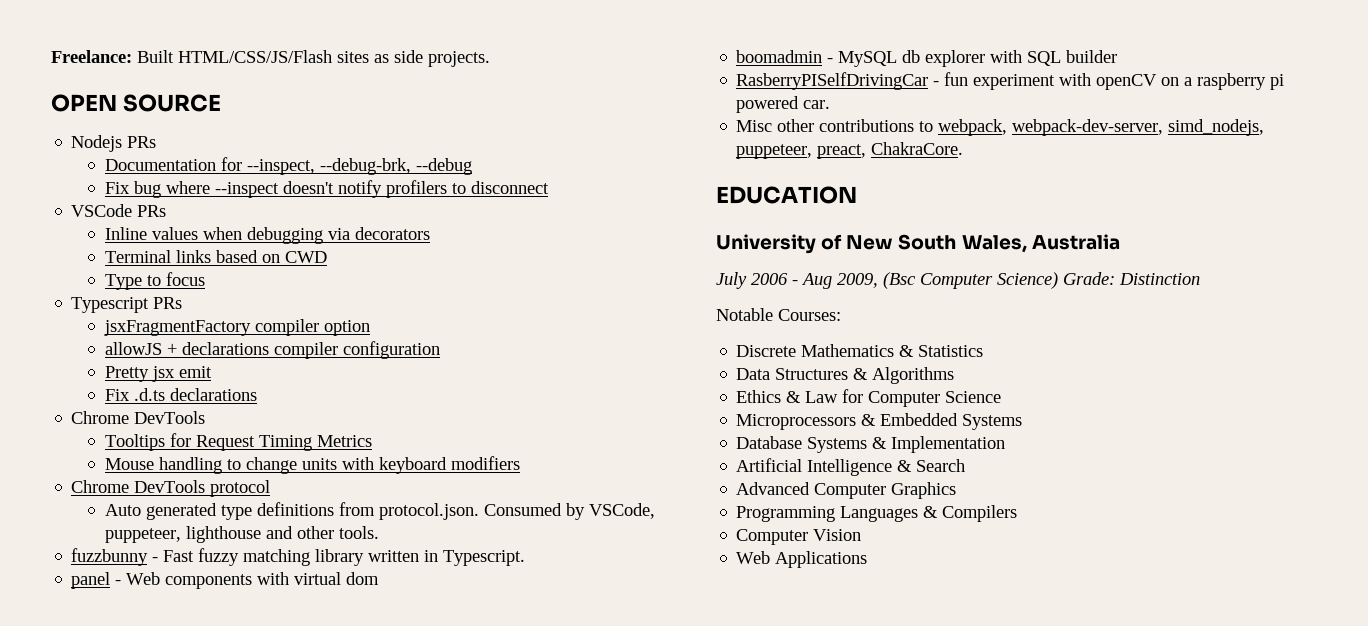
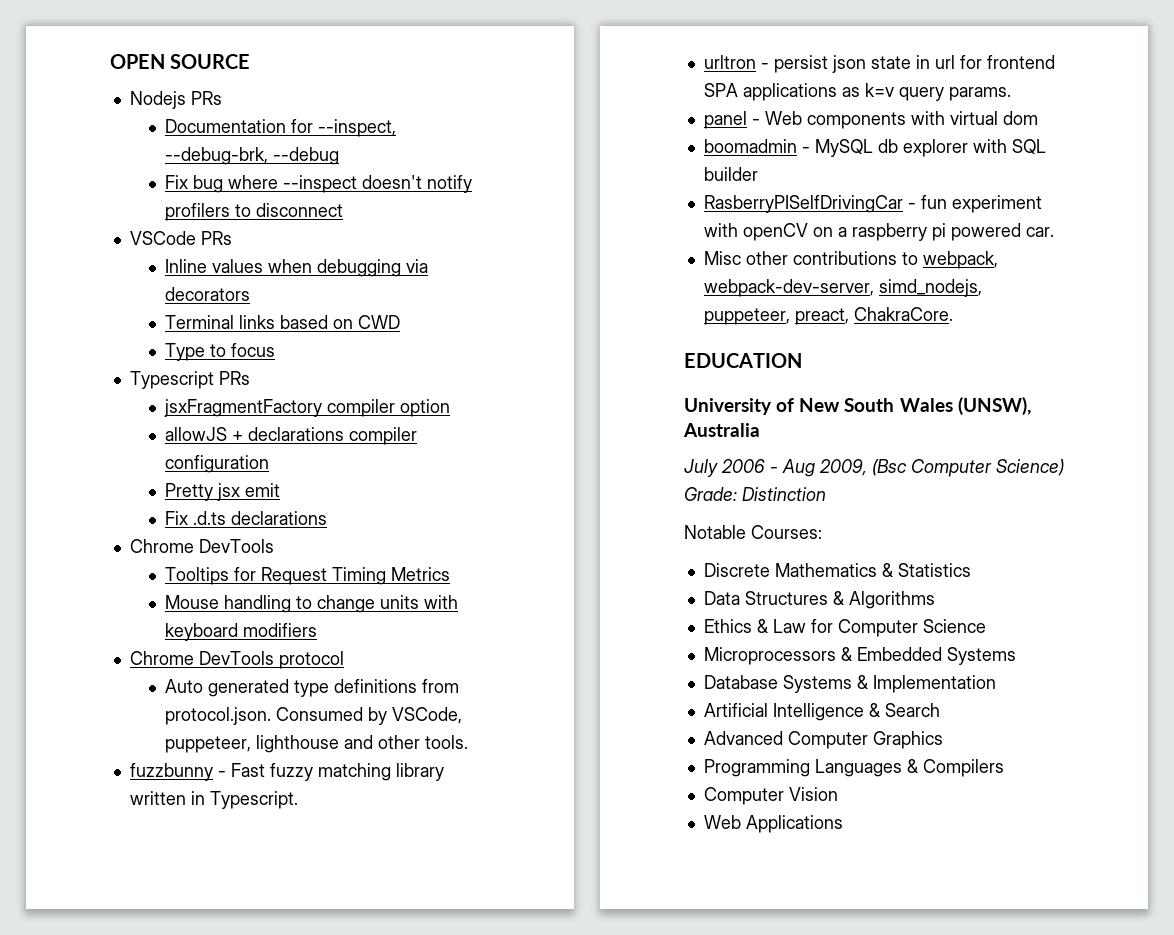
[51,50,490,67] Freelance: Built HTML/CSS/JS/Flash sites as side projects. // -> (110, 61) none
(526, 558) none -> [703,55,1055,73] [703,83,1011,101] // urltron - persist json state in url for frontend SPA applications as k=v query params.
[961,235,1027,253] Wales, -> [899,397,1031,415] Wales (UNSW),

